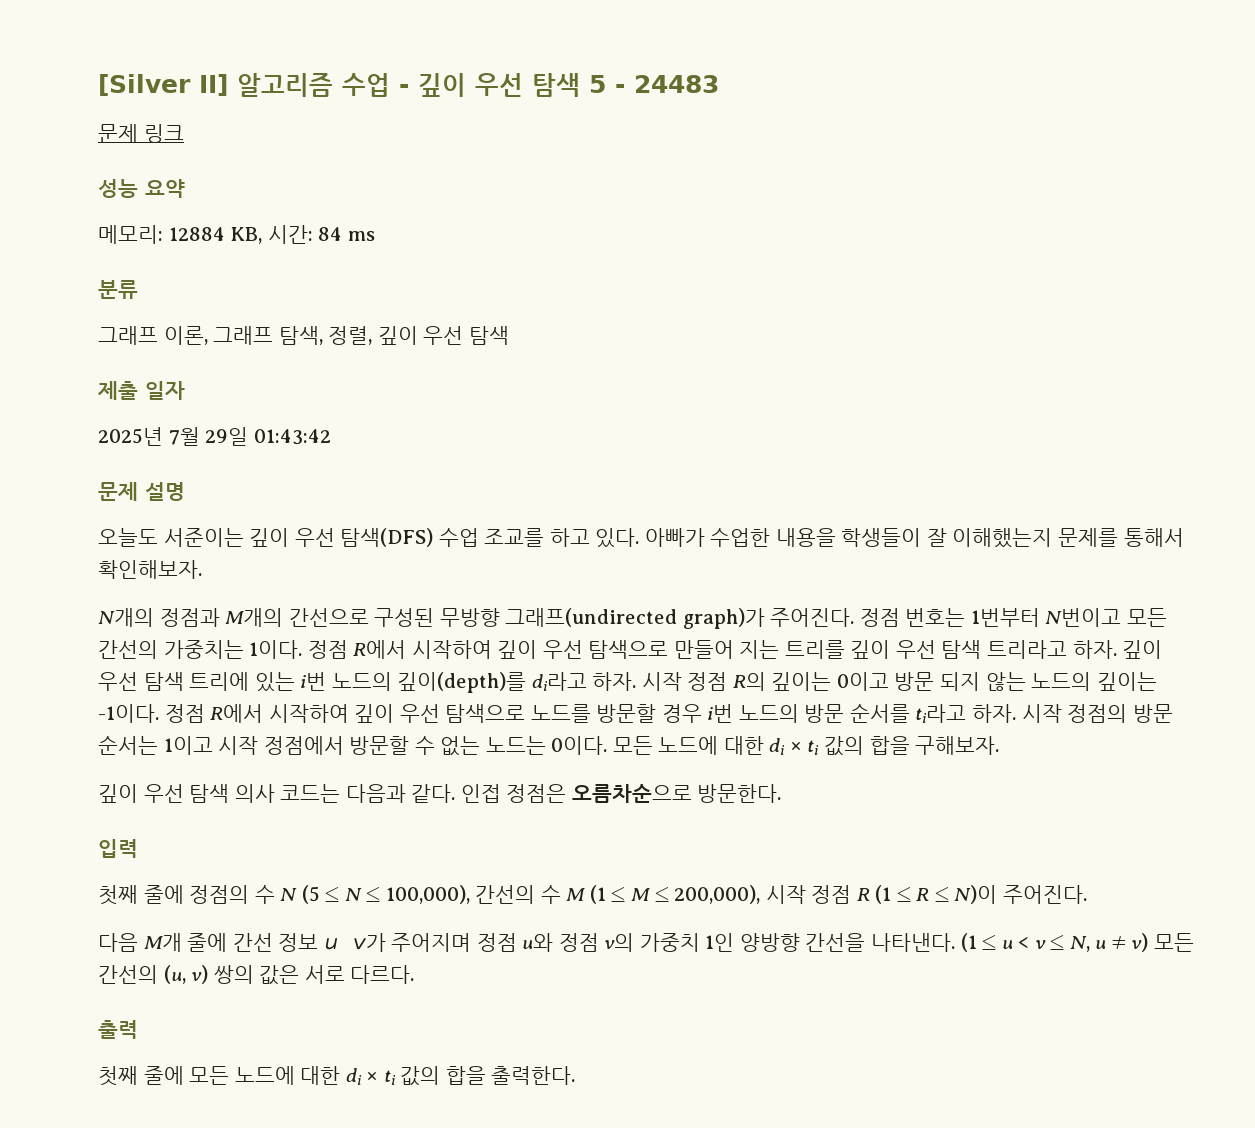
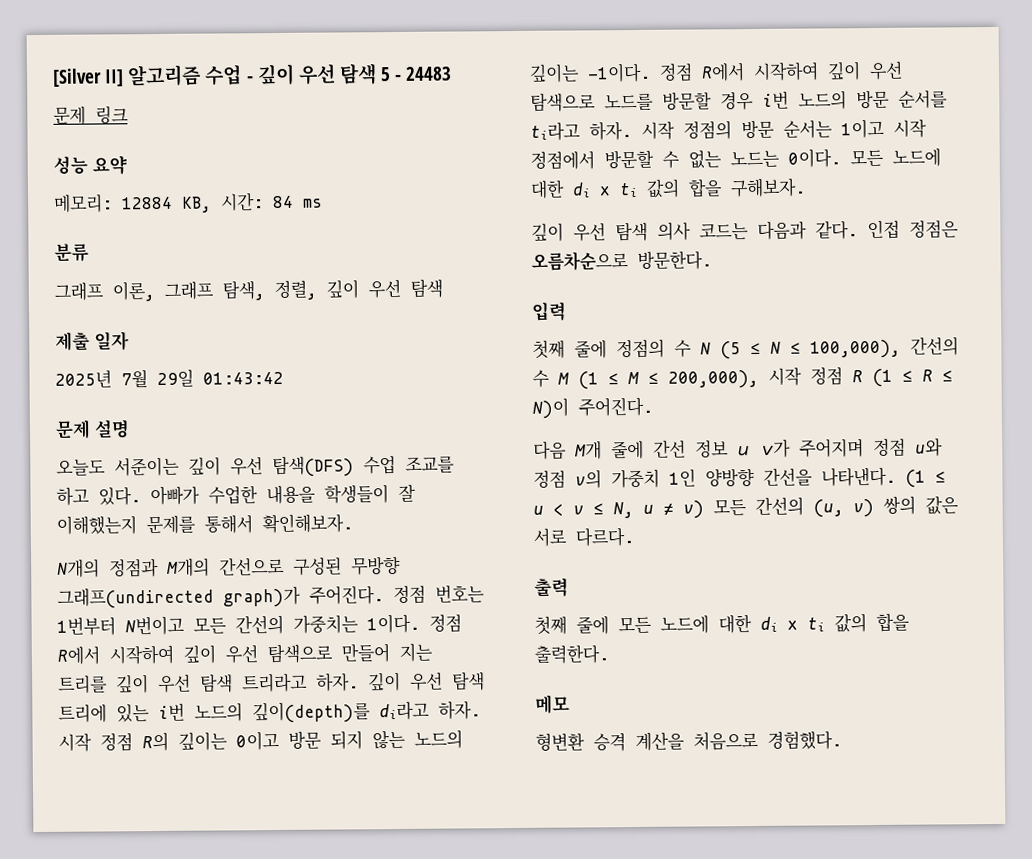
(576, 1075) none -> [535,694,570,714] [535,730,842,752] // 메모 // 형변환 승격 계산을 처음으로 경험했다.

